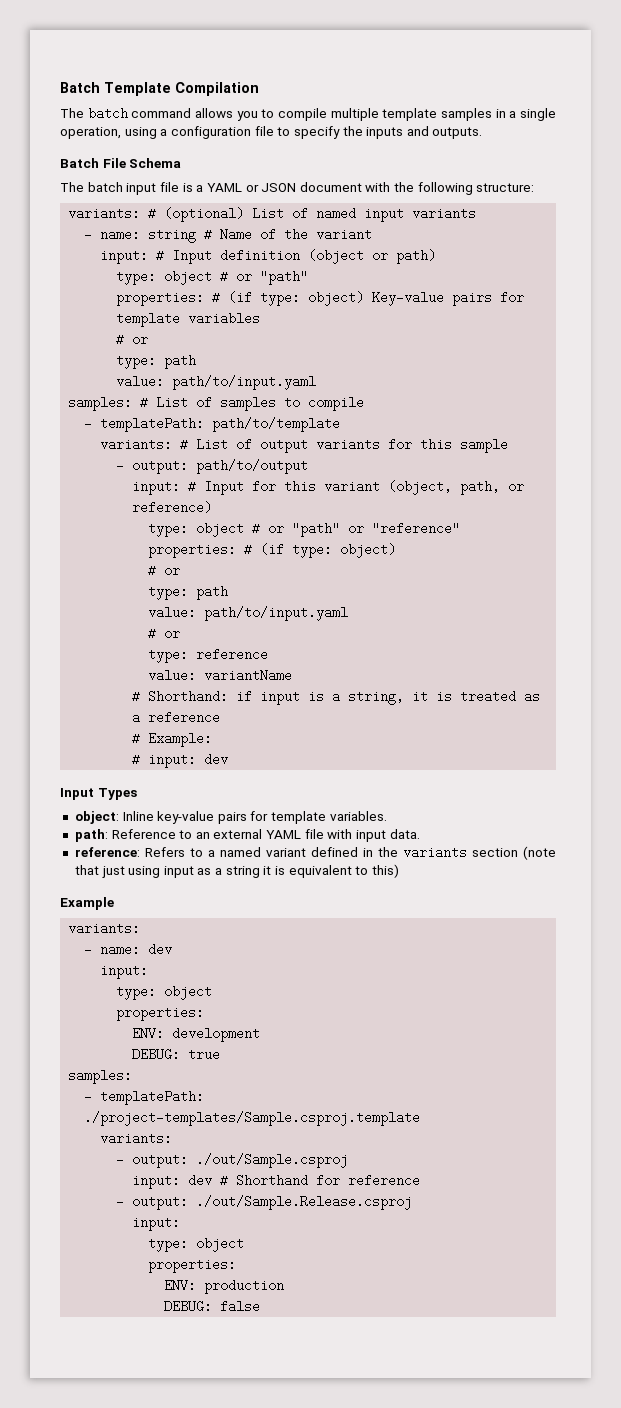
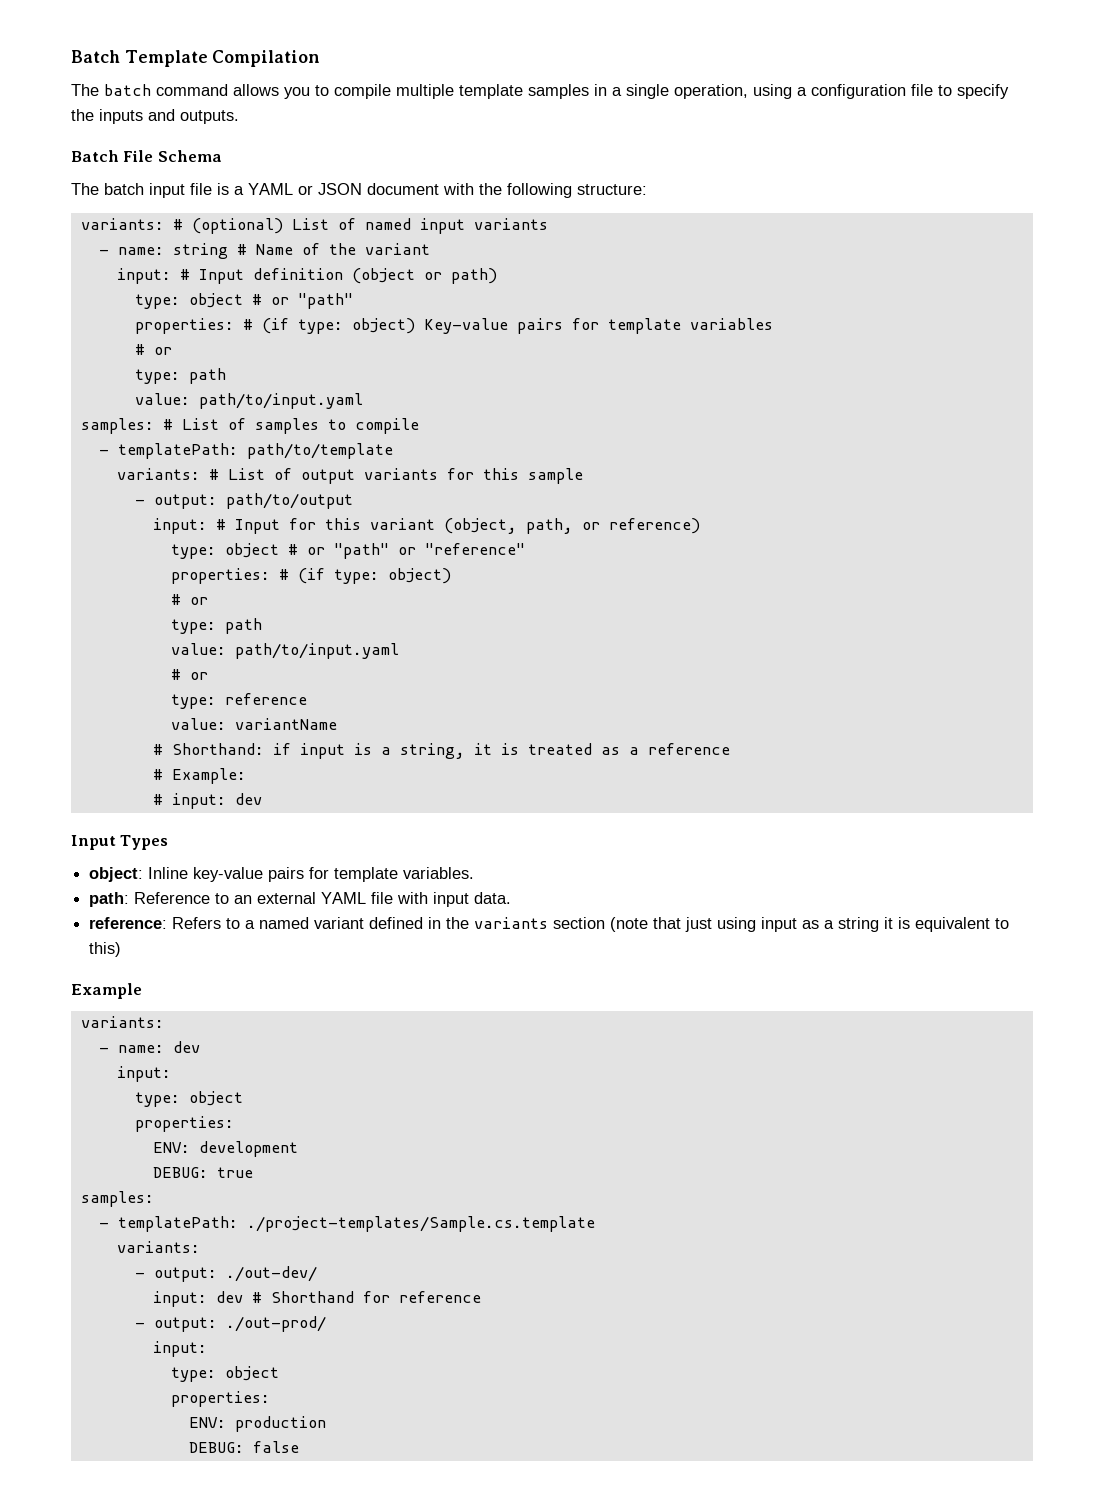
[84,1111,421,1126] ./project-templates/Sample.csproj.template -> [246,1216,595,1232] ./project-templates/Sample.cs.template
[196,1153,349,1168] ./out/Sample.csproj -> [225,1266,317,1282] ./out-dev/
[196,1195,413,1210] ./out/Sample.Release.csproj -> [225,1316,326,1332] ./out-prod/

